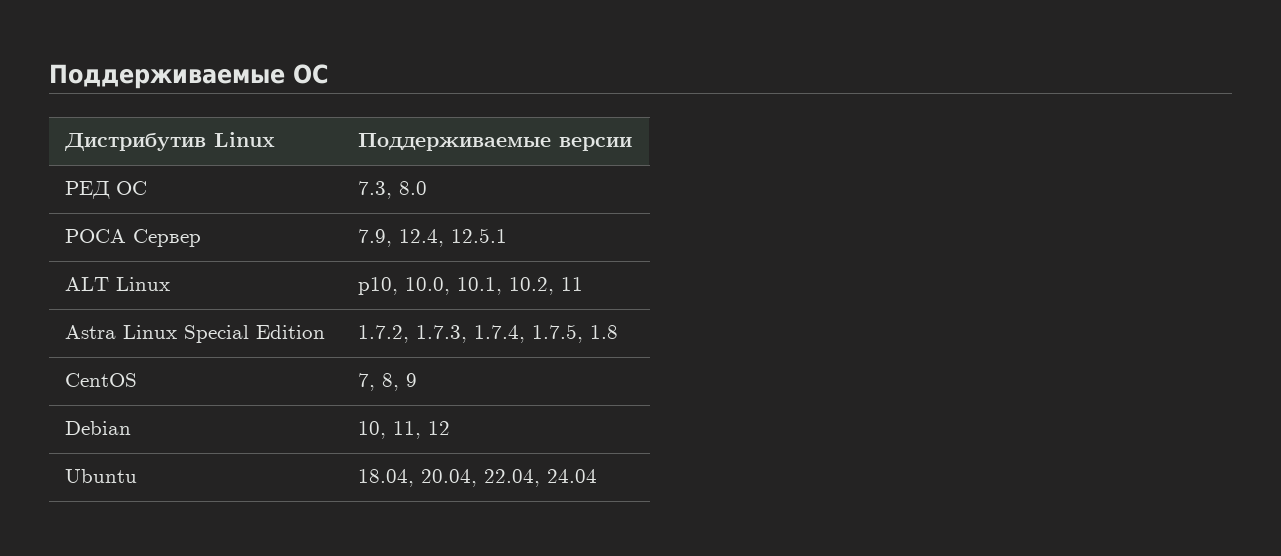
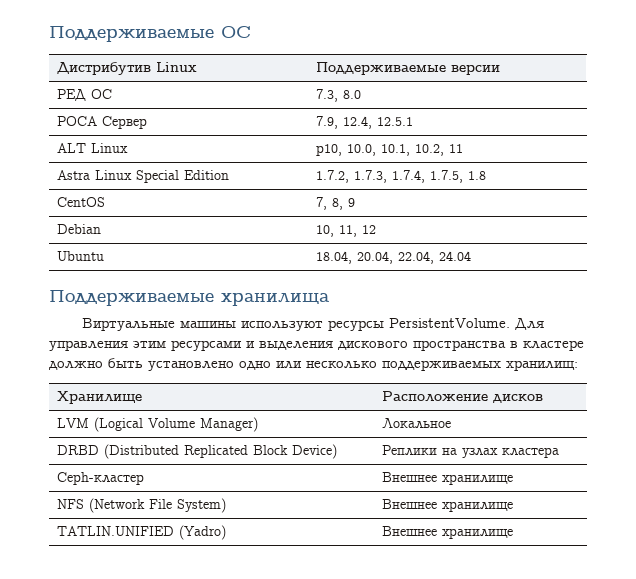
(598, 476) none -> [49,290,330,306] [81,318,544,331] [49,340,584,351] [49,358,578,371] [56,391,142,404] [381,391,543,403] [56,417,258,432] [381,418,451,429] [56,444,337,459] [381,445,559,458] [56,472,144,485] [381,472,513,485] [56,498,226,513] [381,499,513,512] [56,525,226,540] [381,526,513,539] // Поддерживаемые хранилища // Виртуальные машины используют ресурсы PersistentVolume. Для управления этим ресурсами и выделения дискового пространства в кластере должно быть установлено одно или несколько поддерживаемых хранилищ: // Хранилище | Расположение дисков // LVM (Logical Volume Manager) | Локальное // DRBD (Distributed Replicated Block Device) | Реплики на узлах кластера // Ceph-кластер | Внешнее хранилище // NFS (Network File System) | Внешнее хранилище // TATLIN.UNIFIED (Yadro) | Внешнее хранилище

